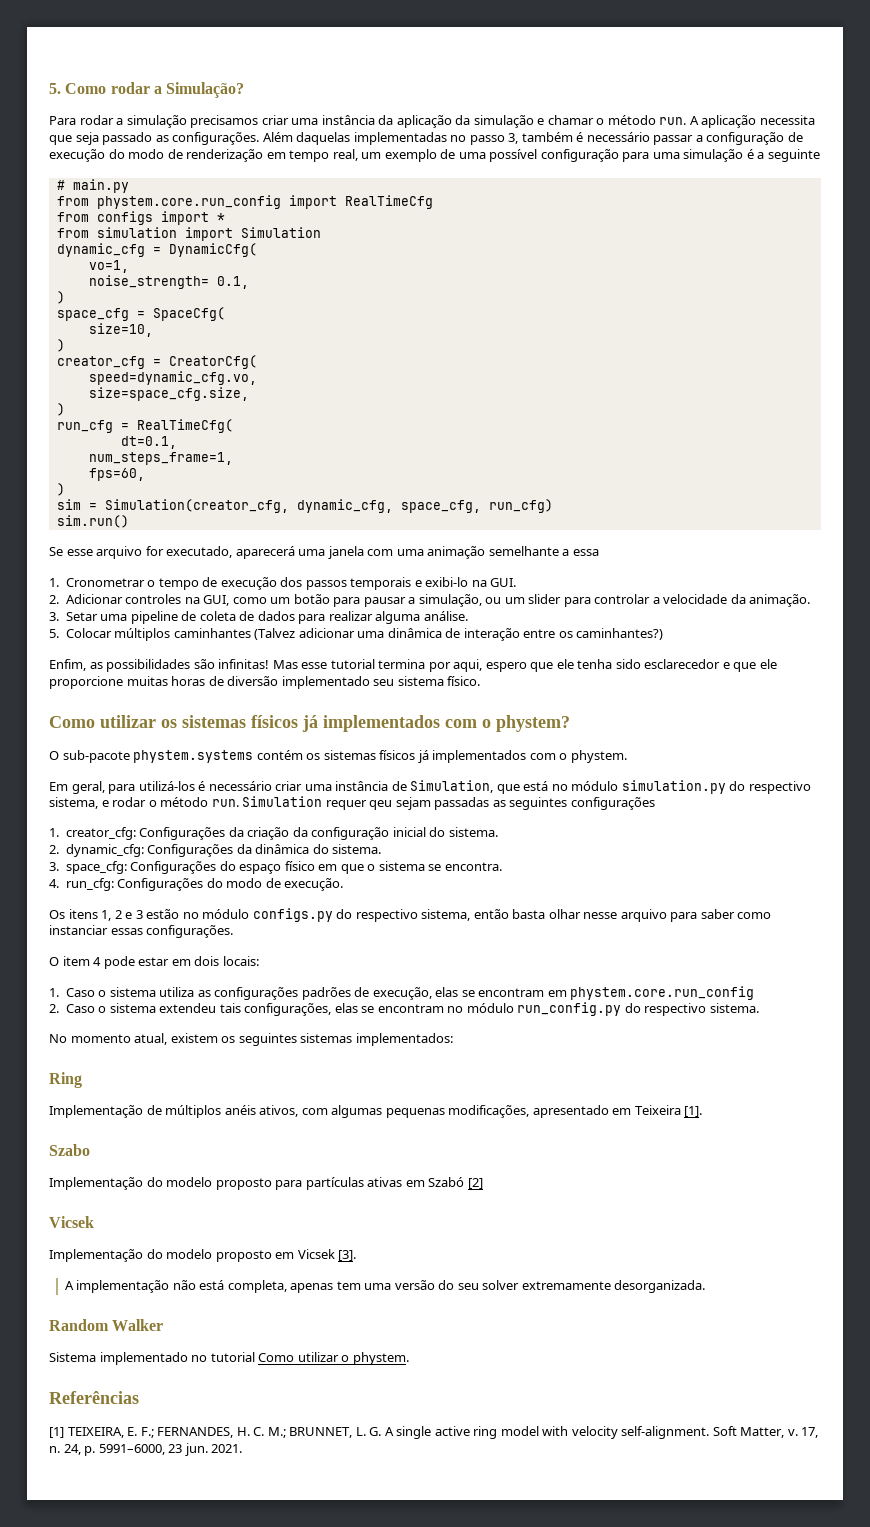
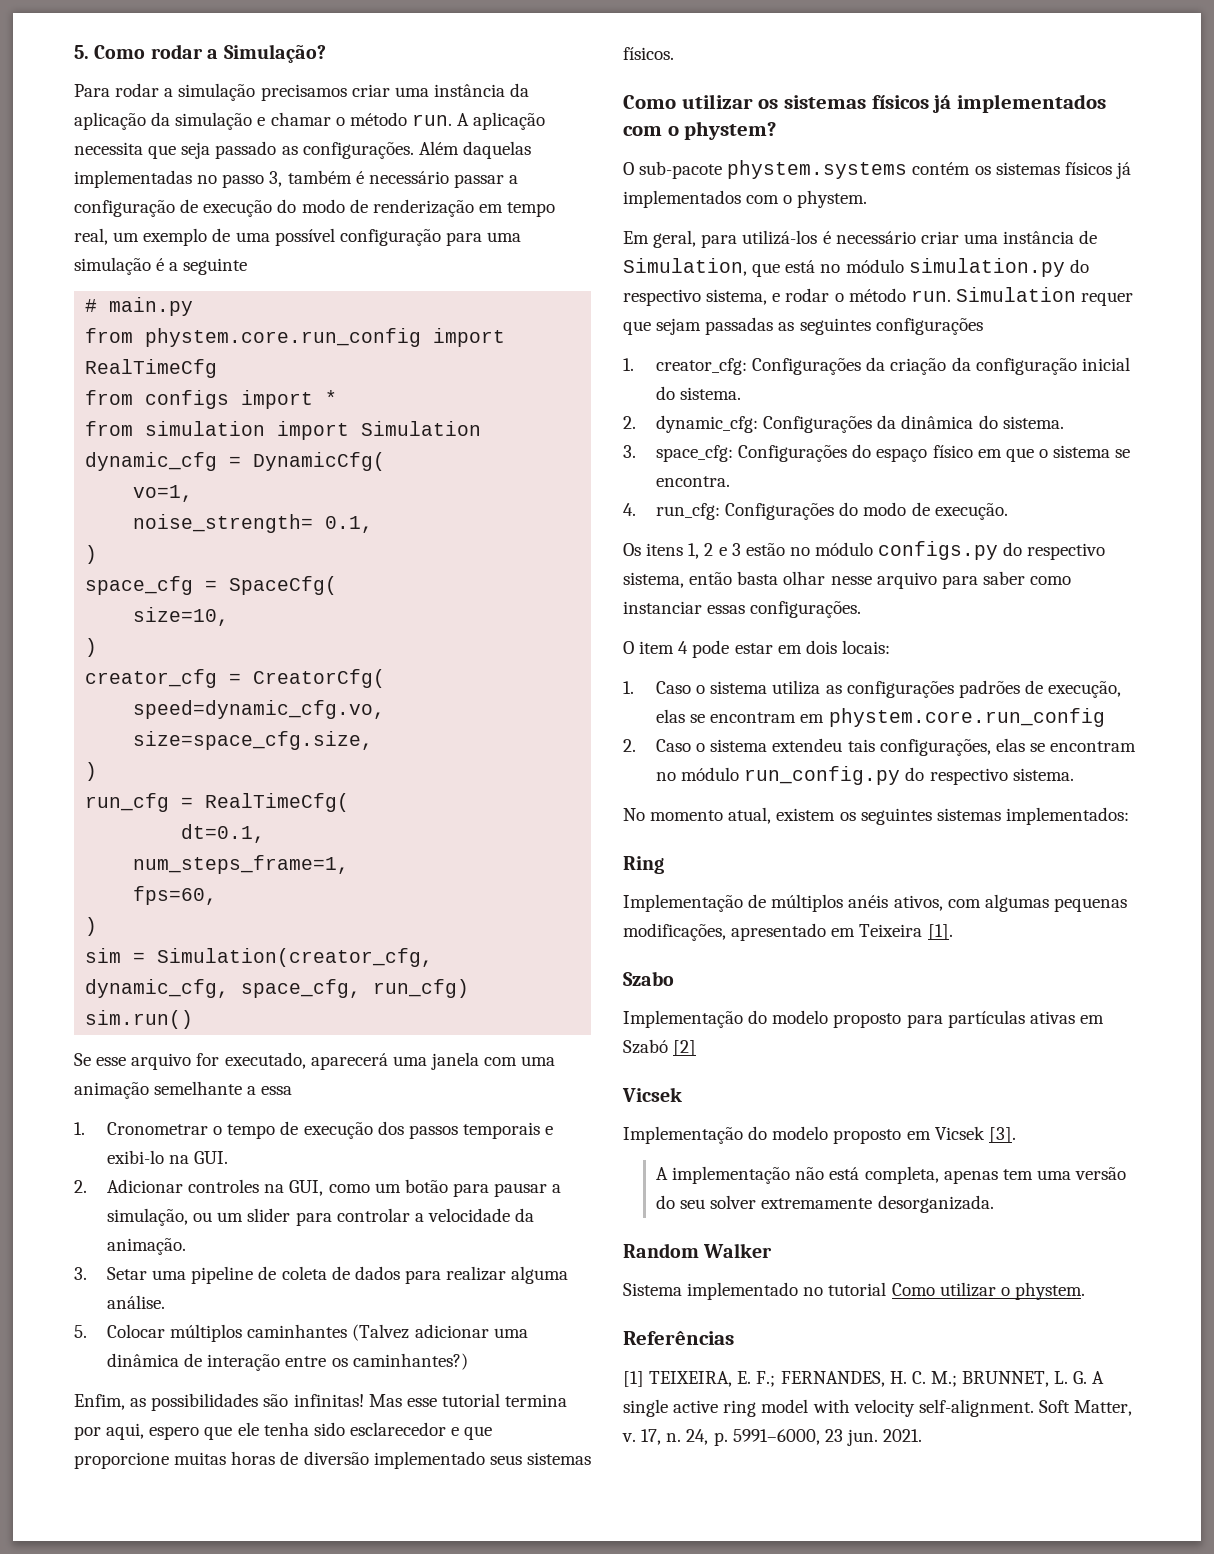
[759,659,777,669] ele -> (493, 1433) none
[373,676,481,686] seu sistema físico. -> [489,1452,591,1465] [623,47,674,60] seus sistemas físicos.
[369,800,393,810] qeu -> [623,321,651,335] que

